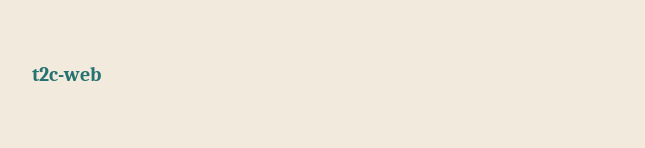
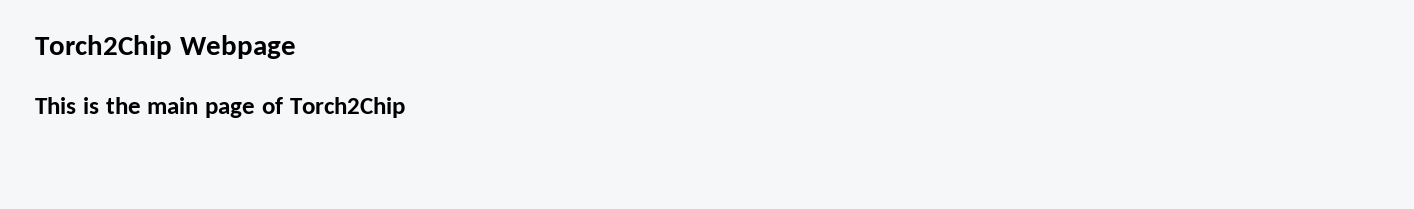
[32,66,101,81] t2c-web -> [35,35,296,59] [35,97,405,118] Torch2Chip Webpage // This is the main page of Torch2Chip

